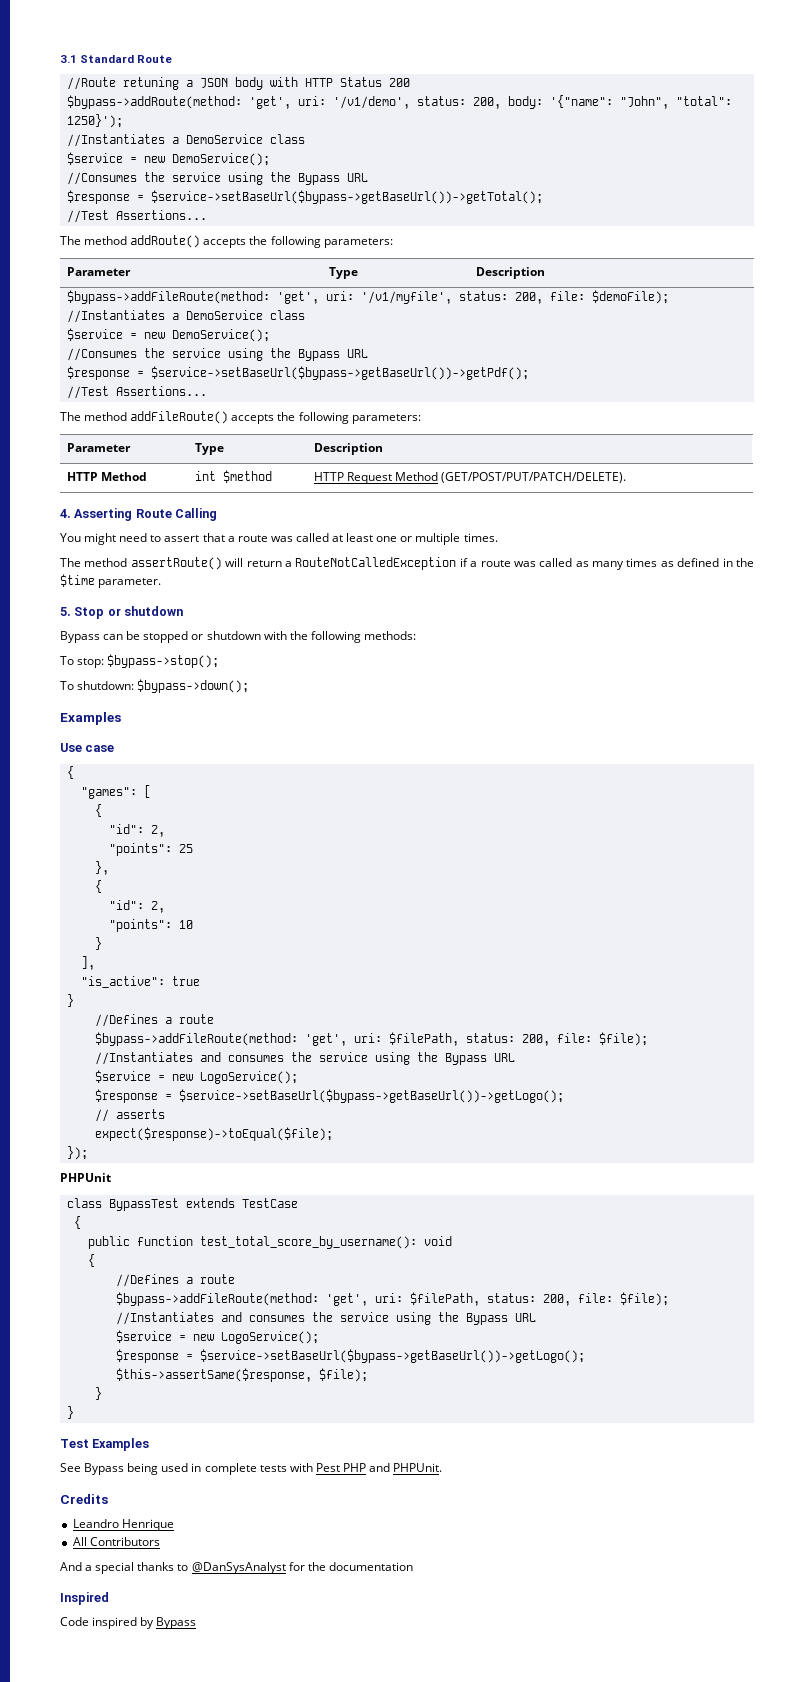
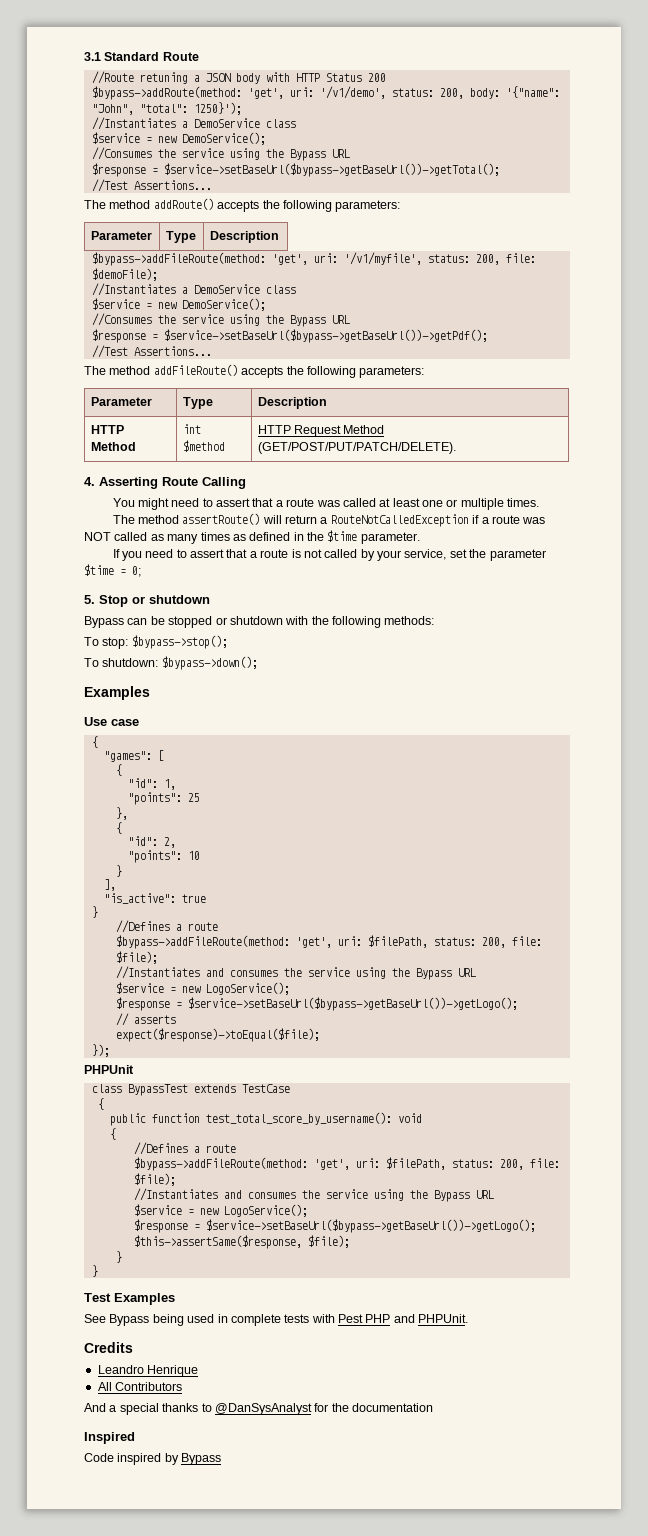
(536, 564) none -> [84,532,111,541] NOT
(162, 583) none -> [112,549,546,561] [84,564,141,577] // If you need to assert that a route is not called by your service, set the parameter $time = 0;
[150,825,165,837] 2, -> [163,779,176,790] 1,

